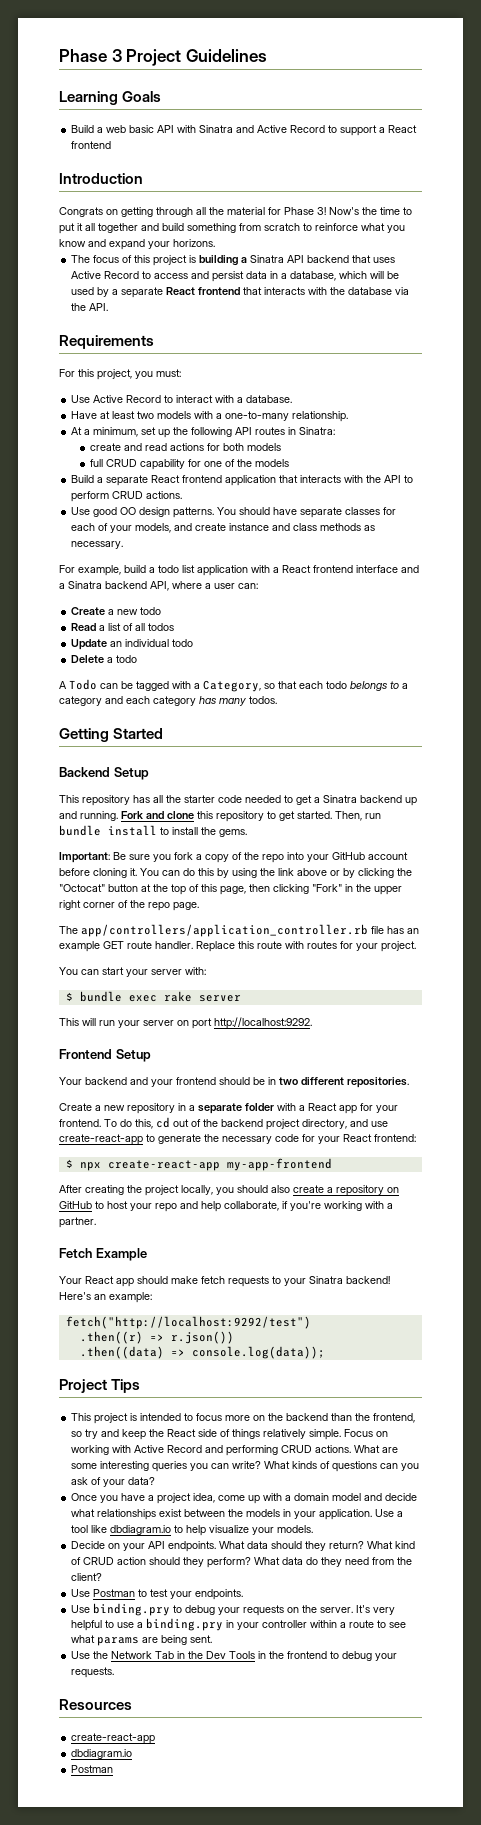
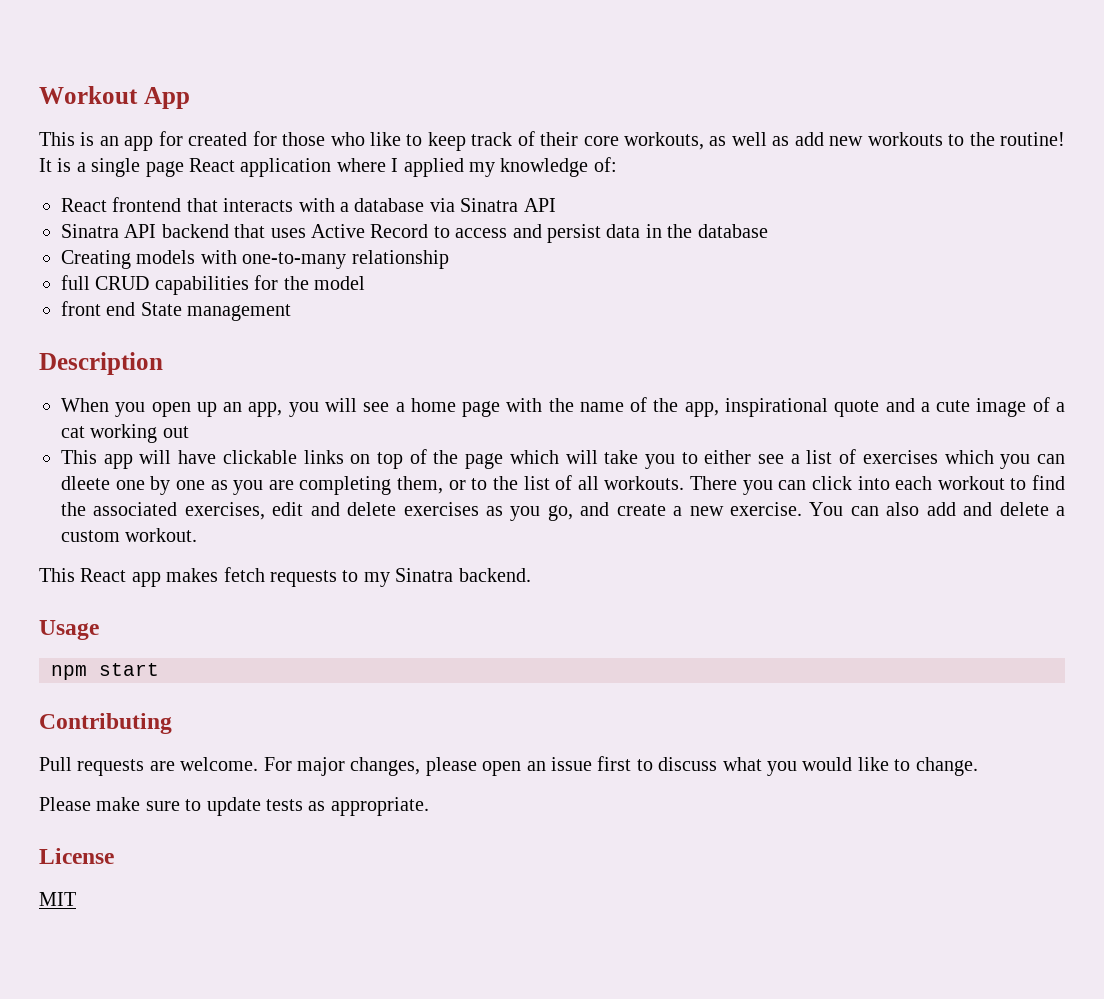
[59,49,267,66] [59,91,162,105] [71,125,418,136] [71,141,112,149] [59,173,143,184] [59,207,412,217] [59,223,405,234] [59,239,215,250] [71,255,248,266] Phase 3 Project Guidelines // Learning Goals // Build a web basic API with Sinatra and Active Record to support a React frontend // Introduction // Congrats on getting through all the material for Phase 3! Now's the time to put it all together and build something from scratch to reinforce what you know and expand your horizons. // The focus of this project is building a -> [39,86,190,109] [39,131,1066,151] [39,157,617,177] [61,197,556,212] Workout App // This is an app for created for those who like to keep track of their core workouts, as well as add new workouts to the routine! It is a single page React application where I applied my knowledge of: // React frontend that interacts with a database via Sinatra API //
[281,271,400,281] [71,287,410,298] [71,303,109,311] [59,335,154,349] [59,369,181,380] [71,395,293,403] [71,411,349,422] [71,427,336,438] [90,443,282,451] [90,459,290,470] [71,475,414,486] [71,491,183,502] [71,507,397,518] [71,523,376,533] [71,541,124,549] [59,565,419,576] [59,581,258,591] [71,607,162,615] [71,623,175,631] [71,639,194,650] [71,655,138,663] [59,679,408,692] [59,696,277,706] [59,728,164,742] [59,767,149,780] [59,795,417,806] [59,811,381,822] [59,825,247,837] [59,852,408,863] [59,868,412,878] [59,884,402,895] [59,900,199,911] [59,924,419,937] [59,941,416,952] [59,967,206,977] [65,991,241,1002] [59,1017,312,1029] [59,1049,151,1062] [59,1077,409,1088] [59,1103,398,1114] [59,1117,388,1130] [59,1134,416,1145] [65,1158,332,1171] [59,1185,399,1196] [59,1201,393,1212] [59,1217,96,1228] [59,1248,147,1261] [59,1276,390,1287] [59,1292,152,1303] [65,1316,311,1329] [79,1331,234,1344] [79,1346,325,1359] [59,1379,141,1393] [71,1413,416,1424] [71,1429,389,1440] [71,1445,399,1456] [71,1461,420,1472] [71,1477,156,1487] [71,1493,418,1504] [71,1509,404,1520] [71,1525,314,1536] [71,1541,416,1552] [71,1557,413,1568] [71,1573,103,1581] [71,1589,244,1600] [71,1603,396,1616] [71,1618,407,1631] [71,1635,213,1646] [71,1651,398,1661] [71,1667,115,1678] [59,1699,132,1710] [71,1733,156,1744] [71,1749,133,1759] [71,1765,114,1773] a database, which will be used by a separate React frontend that interacts with the database via the API. // Requirements // For this project, you must: // Use Active Record to interact with a database. // Have at least two models with a one-to-many relationship. // At a minimum, set up the following API routes in Sinatra: // create and read actions for both models // full CRUD capability for one of the models // Build a separate React frontend application that interacts with the API to perform CRUD actions. // Use good OO design patterns. You should have separate classes for each of your models, and create instance and class methods as necessary. // For example, build a todo list application with a React frontend interface and a Sinatra backend API, where a user can: // Create a new todo // Read a list of all todos // Update an individual todo // Delete a todo // A Todo can be tagged with a Category, so that each todo belongs to a category and each category has many todos. // Getting Started // Backend Setup // This repository has all the starter code needed to get a Sinatra backend up and running. Fork and clone this repository to get started. Then, run bundle install to install the gems. // Important: Be sure you fork a copy of the repo into your GitHub account before cloning it. You can do this by using the link above or by clicking the "Octocat" button at the top of this page, then clicking "Fork" in the upper right corner of the repo page. // The app/controllers/application_controller.rb file has an example GET route handler. Replace this route with routes for your project. // You can start your server with: // $ bundle exec rake server // This will run your server on port http://localhost:9292. // Frontend Setup // Your backend and your frontend should be in two different repositories. // Create a new repository in a separate folder with a React app for your frontend. To do this, cd out of the backend project directory, and use create-react-app to generate the necessary code for your React frontend: // $ npx create-react-app my-app-frontend // After creating the project locally, you should also create a repository on GitHub to host your repo and help collaborate, if you're working with a partner. // Fetch Example // Your React app should make fetch requests to your Sinatra backend! Here's an example: // fetch("http://localhost:9292/test") // .then((r) => r.json()) // .then((data) => console.log(data)); // Project Tips // This project is intended to focus more on the backend than the frontend, so try and keep the React side of things relatively simple. Focus on working with Active Record and performing CRUD actions. What are some interesting queries you can write? What kinds of questions can you ask of your data? // Once you have a project idea, come up with a domain model and decide what relationships exist between the models in your application. Use a tool like dbdiagram.io to help visualize your models. // Decide on your API endpoints. What data should they return? What kind of CRUD action should they perform? What data do they need from the client? // Use Postman to test your endpoints. // Use binding.pry to debug your requests on the server. It's very helpful to use a binding.pry in your controller within a route to see what params are being sent. // Use the Network Tab in the Dev Tools in the frontend to debug your requests. // Resources // create-react-app // dbdiagram.io // Postman -> [667,224,768,238] [61,250,449,269] [61,275,365,295] [61,301,292,321] [39,352,163,375] [61,397,1065,417] [61,424,189,443] [61,449,1066,469] [61,475,1065,495] [61,502,1066,521] [61,528,198,542] [39,567,531,587] [39,620,99,640] [51,663,159,680] [39,713,172,734] [39,756,978,776] [39,797,429,816] [39,848,114,864] [39,892,76,906] the database // Creating models with one-to-many relationship // full CRUD capabilities for the model // front end State management // Description // When you open up an app, you will see a home page with the name of the app, inspirational quote and a cute image of a cat working out // This app will have clickable links on top of the page which will take you to either see a list of exercises which you can dleete one by one as you are completing them, or to the list of all workouts. There you can click into each workout to find the associated exercises, edit and delete exercises as you go, and create a new exercise. You can also add and delete a custom workout. // This React app makes fetch requests to my Sinatra backend. // Usage // npm start // Contributing // Pull requests are welcome. For major changes, please open an issue first to discuss what you would like to change. // Please make sure to update tests as appropriate. // License // MIT

